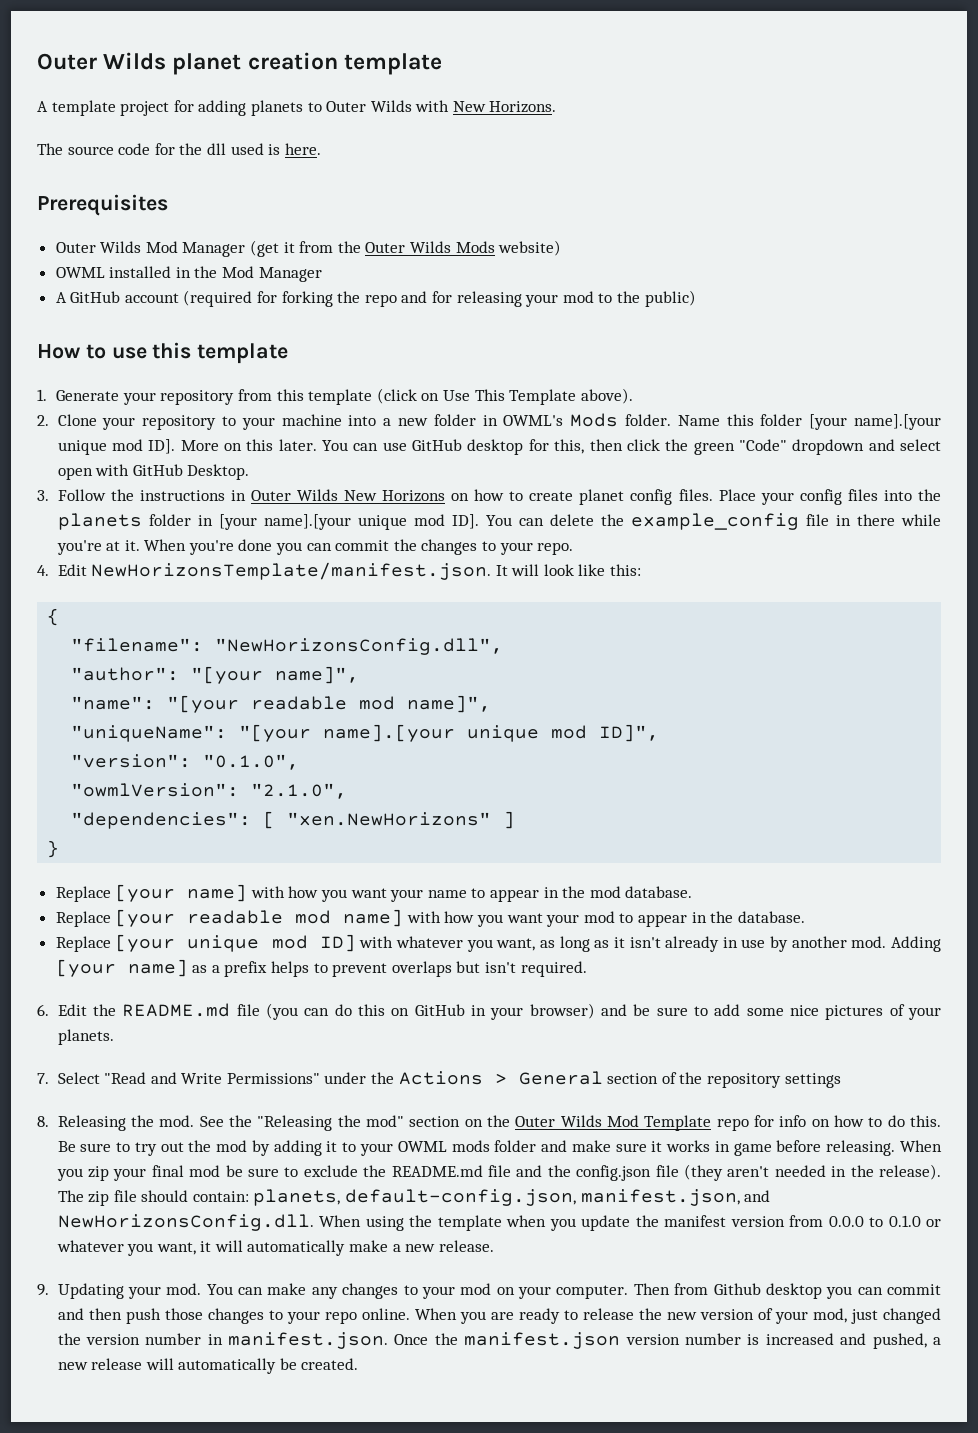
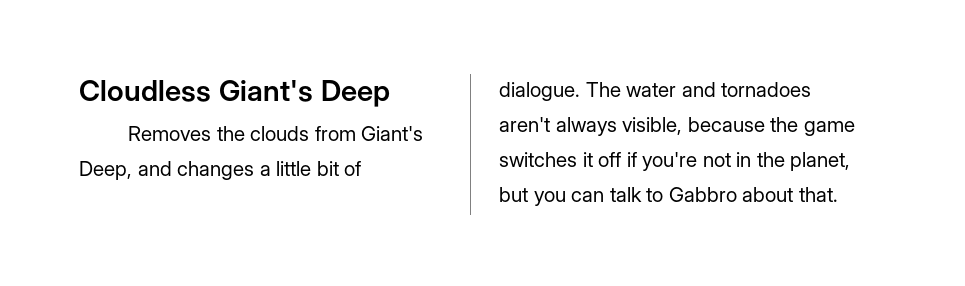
[37,52,442,75] [37,100,557,116] [37,143,321,155] [37,194,168,216] [55,240,562,257] [55,266,322,282] [55,290,696,307] [37,342,289,364] [37,388,633,405] [37,413,941,430] [57,439,942,455] [57,464,250,480] [37,489,942,505] [57,513,941,530] [56,539,574,555] [37,562,642,580] [47,608,60,626] [71,638,504,655] [71,666,360,684] [71,695,492,713] [71,724,660,742] [71,754,300,770] [71,783,348,799] [71,811,516,829] [47,840,60,858] [55,884,693,902] [55,909,805,927] [55,934,942,952] [55,959,587,977] [37,1003,942,1020] [57,1029,114,1045] [37,1071,841,1088] [37,1115,942,1131] [57,1140,943,1156] [56,1164,942,1181] [57,1189,771,1206] [57,1214,941,1231] [56,1240,494,1256] [37,1283,941,1299] [57,1308,941,1324] [57,1332,941,1349] [57,1358,359,1374] Outer Wilds planet creation template // A template project for adding planets to Outer Wilds with New Horizons. // The source code for the dll used is here. // Prerequisites // Outer Wilds Mod Manager (get it from the Outer Wilds Mods website) // OWML installed in the Mod Manager // A GitHub account (required for forking the repo and for releasing your mod to the public) // How to use this template // 1. Generate your repository from this template (click on Use This Template above). // 2. Clone your repository to your machine into a new folder in OWML's Mods folder. Name this folder [your name].[your unique mod ID]. More on this later. You can use GitHub desktop for this, then click the green "Code" dropdown and select open with GitHub Desktop. // 3. Follow the instructions in Outer Wilds New Horizons on how to create planet config files. Place your config files into the planets folder in [your name].[your unique mod ID]. You can delete the example_config file in there while you're at it. When you're done you can commit the changes to your repo. // 4. Edit NewHorizonsTemplate/manifest.json. It will look like this: // { // "filename": "NewHorizonsConfig.dll", // "author": "[your name]", // "name": "[your readable mod name]", // "uniqueName": "[your name].[your unique mod ID]", // "version": "0.1.0", // "owmlVersion": "2.1.0", // "dependencies": [ "xen.NewHorizons" ] // } // Replace [your name] with how you want your name to appear in the mod database. // Replace [your readable mod name] with how you want your mod to appear in the database. // Replace [your unique mod ID] with whatever you want, as long as it isn't already in use by another mod. Adding [your name] as a prefix helps to prevent overlaps but isn't required. // 6. Edit the README.md file (you can do this on GitHub in your browser) and be sure to add some nice pictures of your planets. // 7. Select "Read and Write Permissions" under the Actions > General section of the repository settings // 8. Releasing the mod. See the "Releasing the mod" section on the Outer Wilds Mod Template repo for info on how to do this. Be sure to try out the mod by adding it to your OWML mods folder and make sure it works in game before releasing. When you zip your final mod be sure to exclude the README.md file and the config.json file (they aren't needed in the release). The zip file should contain: planets, default-config.json, manifest.json, and NewHorizonsConfig.dll. When using the template when you update the manifest version from 0.0.0 to 0.1.0 or whatever you want, it will automatically make a new release. // 9. Updating your mod. You can make any changes to your mod on your computer. Then from Github desktop you can commit and then push those changes to your repo online. When you are ready to release the new version of your mod, just changed the version number in manifest.json. Once the manifest.json version number is increased and pushed, a new release will automatically be created. -> [79,80,390,107] [128,126,424,141] [79,161,362,180] [499,82,812,101] [499,117,855,136] [499,152,851,171] [499,187,838,206] Cloudless Giant's Deep // Removes the clouds from Giant's Deep, and changes a little bit of dialogue. The water and tornadoes aren't always visible, because the game switches it off if you're not in the planet, but you can talk to Gabbro about that.

